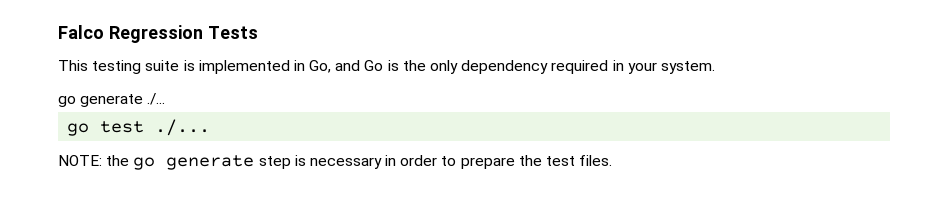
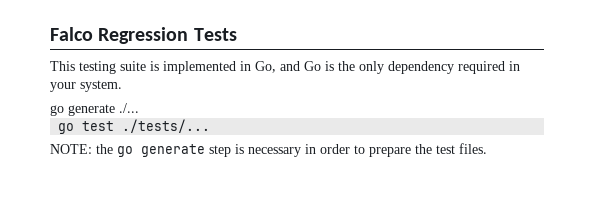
[155,119,211,136] ./... -> [122,119,211,133] ./tests/...

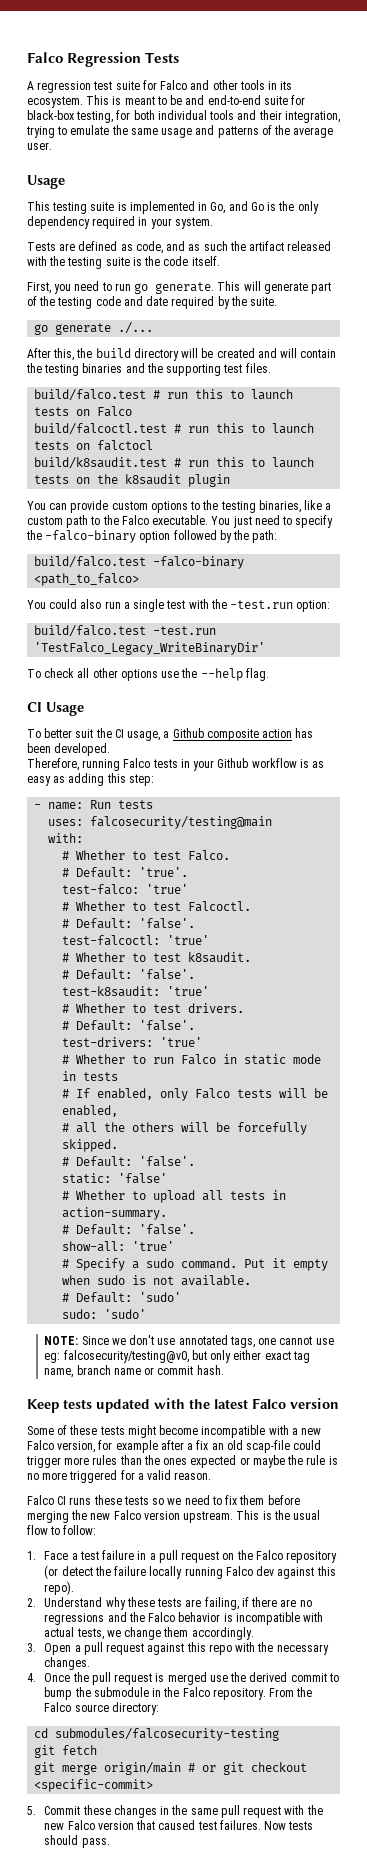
(237, 34) none -> [27,80,293,93] [27,95,306,108] [27,110,340,123] [26,125,334,138] [27,142,52,150] [27,175,65,189] // A regression test suite for Falco and other tools in its ecosystem. This is meant to be and end-to-end suite for black-box testing, for both individual tools and their integration, trying to emulate the same usage and patterns of the average user. // Usage
[50,103,139,116] [58,119,211,134] [50,143,487,157] go generate ./... // go test ./tests/... // NOTE: the go generate step is necessary in order to prepare the test files. -> [27,241,332,254] [27,256,220,269] [27,281,332,294] [27,296,278,309] [34,322,154,335] [27,348,337,361] [26,363,271,376] [34,389,294,401] [34,406,133,417] [34,423,315,435] [34,440,154,451] [34,457,315,469] [34,474,231,487] [27,500,332,513] [27,515,334,528] [26,530,278,543] [34,556,245,569] [34,573,140,586] [27,599,331,612] [34,625,217,637] [34,642,266,655] [27,668,269,681] [27,702,84,716] [27,728,314,741] [27,743,111,756] [27,758,325,771] [27,773,154,786] [34,800,154,810] [48,816,273,829] [48,833,84,843] [62,850,231,861] [62,867,189,878] [62,884,189,895] [62,901,252,912] [62,918,196,929] [62,935,210,946] [62,952,252,963] [62,969,196,980] [62,986,210,997] [62,1003,245,1013] [62,1020,196,1031] [62,1037,203,1047] [62,1054,322,1065] [62,1071,119,1081] [62,1088,329,1101] [62,1105,119,1117] [62,1122,308,1135] [62,1139,119,1152] [62,1156,196,1167] [62,1173,168,1184] [62,1190,287,1203] [62,1207,168,1220] [62,1224,196,1235] [62,1241,175,1252] [62,1258,329,1271] [62,1275,252,1286] [62,1292,182,1303] [62,1309,147,1319] [44,1335,334,1348] [44,1350,310,1363] [44,1365,224,1378] [27,1398,339,1413] [27,1425,322,1438] [27,1440,322,1453] [26,1455,338,1468] [27,1470,212,1483] [27,1495,300,1505] [27,1510,321,1523] [27,1525,97,1535] [27,1550,337,1563] [44,1565,336,1579] [44,1581,75,1595] [27,1597,312,1610] [44,1612,324,1625] [44,1627,254,1640] [27,1642,329,1655] [44,1657,91,1670] [27,1672,339,1685] [44,1687,313,1700] [44,1702,159,1715] [34,1728,280,1741] [34,1745,98,1758] [34,1762,308,1775] [34,1779,154,1792] [27,1805,323,1818] [44,1820,314,1830] [44,1835,110,1848] Tests are defined as code, and as such the artifact released with the testing suite is the code itself. // First, you need to run go generate. This will generate part of the testing code and date required by the suite. // go generate ./... // After this, the build directory will be created and will contain the testing binaries and the supporting test files. // build/falco.test # run this to launch tests on Falco // build/falcoctl.test # run this to launch tests on falctocl // build/k8saudit.test # run this to launch tests on the k8saudit plugin // You can provide custom options to the testing binaries, like a custom path to the Falco executable. You just need to specify the -falco-binary option followed by the path: // build/falco.test -falco-binary <path_to_falco> // You could also run a single test with the -test.run option: // build/falco.test -test.run 'TestFalco_Legacy_WriteBinaryDir' // To check all other options use the --help flag. // CI Usage // To better suit the CI usage, a Github composite action has been developed. // Therefore, running Falco tests in your Github workflow is as easy as adding this step: // - name: Run tests // uses: falcosecurity/testing@main // with: // # Whether to test Falco. // # Default: 'true'. // test-falco: 'true' // # Whether to test Falcoctl. // # Default: 'false'. // test-falcoctl: 'true' // # Whether to test k8saudit. // # Default: 'false'. // test-k8saudit: 'true' // # Whether to test drivers. // # Default: 'false'. // test-drivers: 'true' // # Whether to run Falco in static mode in tests // # If enabled, only Falco tests will be enabled, // # all the others will be forcefully skipped. // # Default: 'false'. // static: 'false' // # Whether to upload all tests in action-summary. // # Default: 'false'. // show-all: 'true' // # Specify a sudo command. Put it empty when sudo is not available. // # Default: 'sudo' // sudo: 'sudo' // NOTE: Since we don't use annotated tags, one cannot use eg: falcosecurity/testing@v0, but only either exact tag name, branch name or commit hash. // Keep tests updated with the latest Falco version // Some of these tests might become incompatible with a new Falco version, for example after a fix an old scap-file could trigger more rules than the ones expected or maybe the rule is no more triggered for a valid reason. // Falco CI runs these tests so we need to fix them before merging the new Falco version upstream. This is the usual flow to follow: // 1. Face a test failure in a pull request on the Falco repository (or detect the failure locally running Falco dev against this repo). // 2. Understand why these tests are failing, if there are no regressions and the Falco behavior is incompatible with actual tests, we change them accordingly. // 3. Open a pull request against this repo with the necessary changes. // 4. Once the pull request is merged use the derived commit to bump the submodule in the Falco repository. From the Falco source directory: // cd submodules/falcosecurity-testing // git fetch // git merge origin/main # or git checkout <specific-commit> // 5. Commit these changes in the same pull request with the new Falco version that caused test failures. Now tests should pass.

